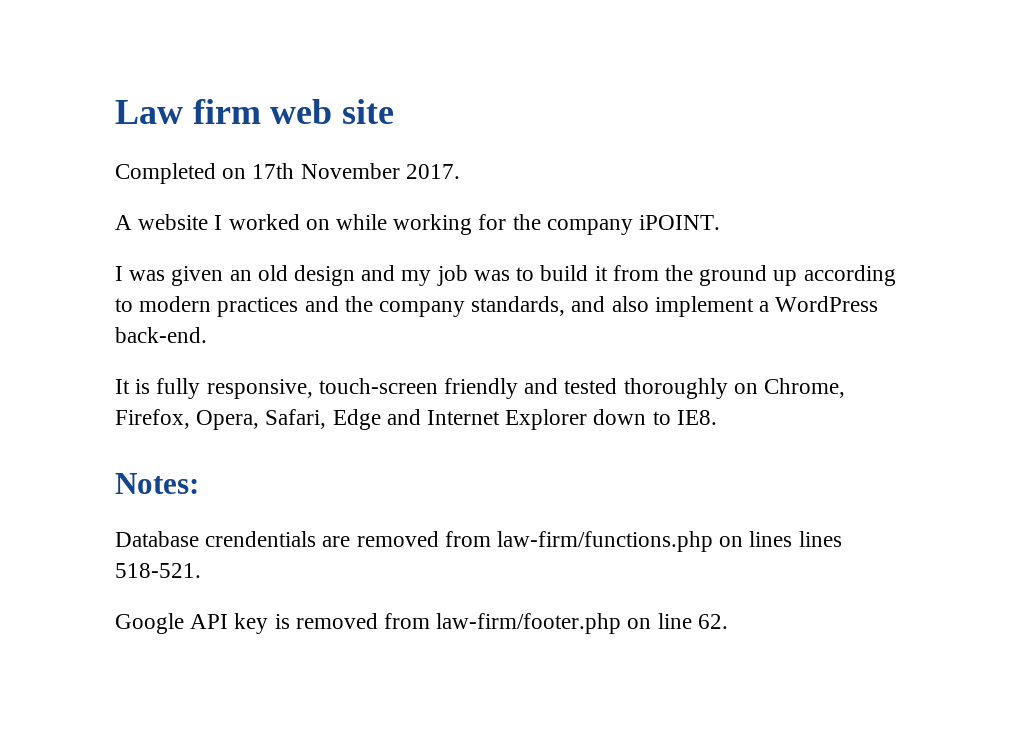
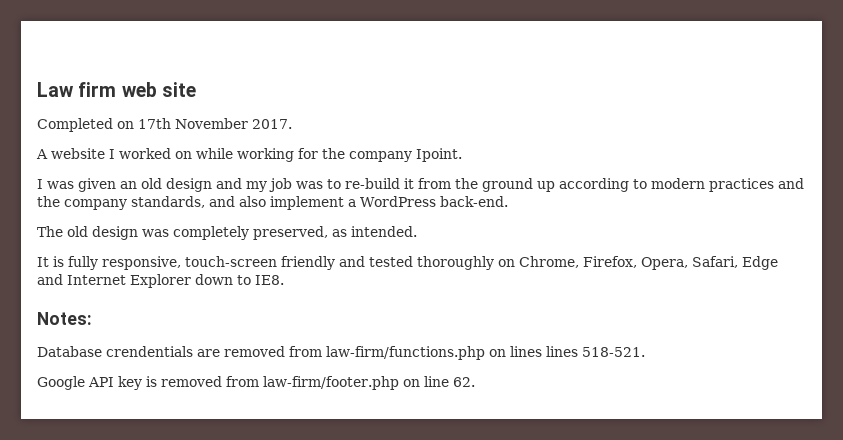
[639,215,721,230] iPOINT. -> [416,148,462,162] Ipoint.
[540,265,589,281] build -> [345,178,400,189] re-build
(207, 335) none -> [37,226,417,240] // The old design was completely preserved, as intended.

